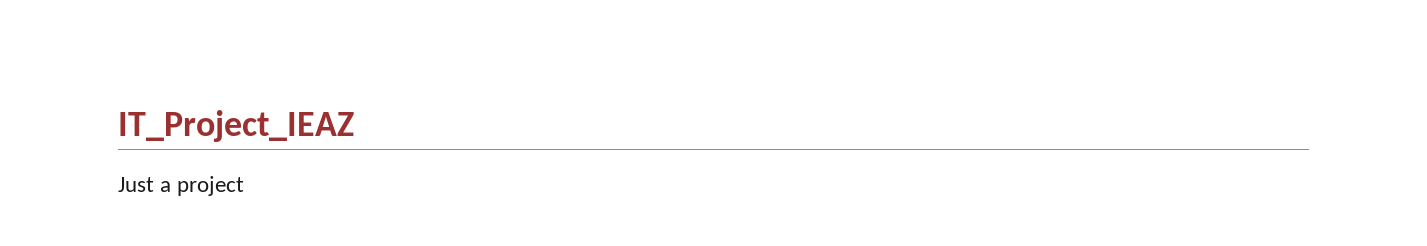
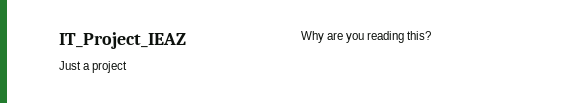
(245, 186) none -> [301,31,432,43] // Why are you reading this?

